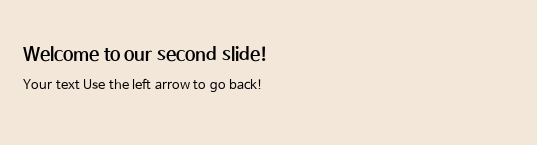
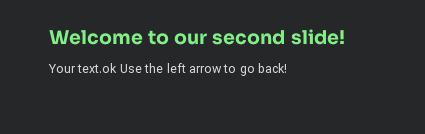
[55,80,80,90] text -> [77,63,118,73] text.ok

